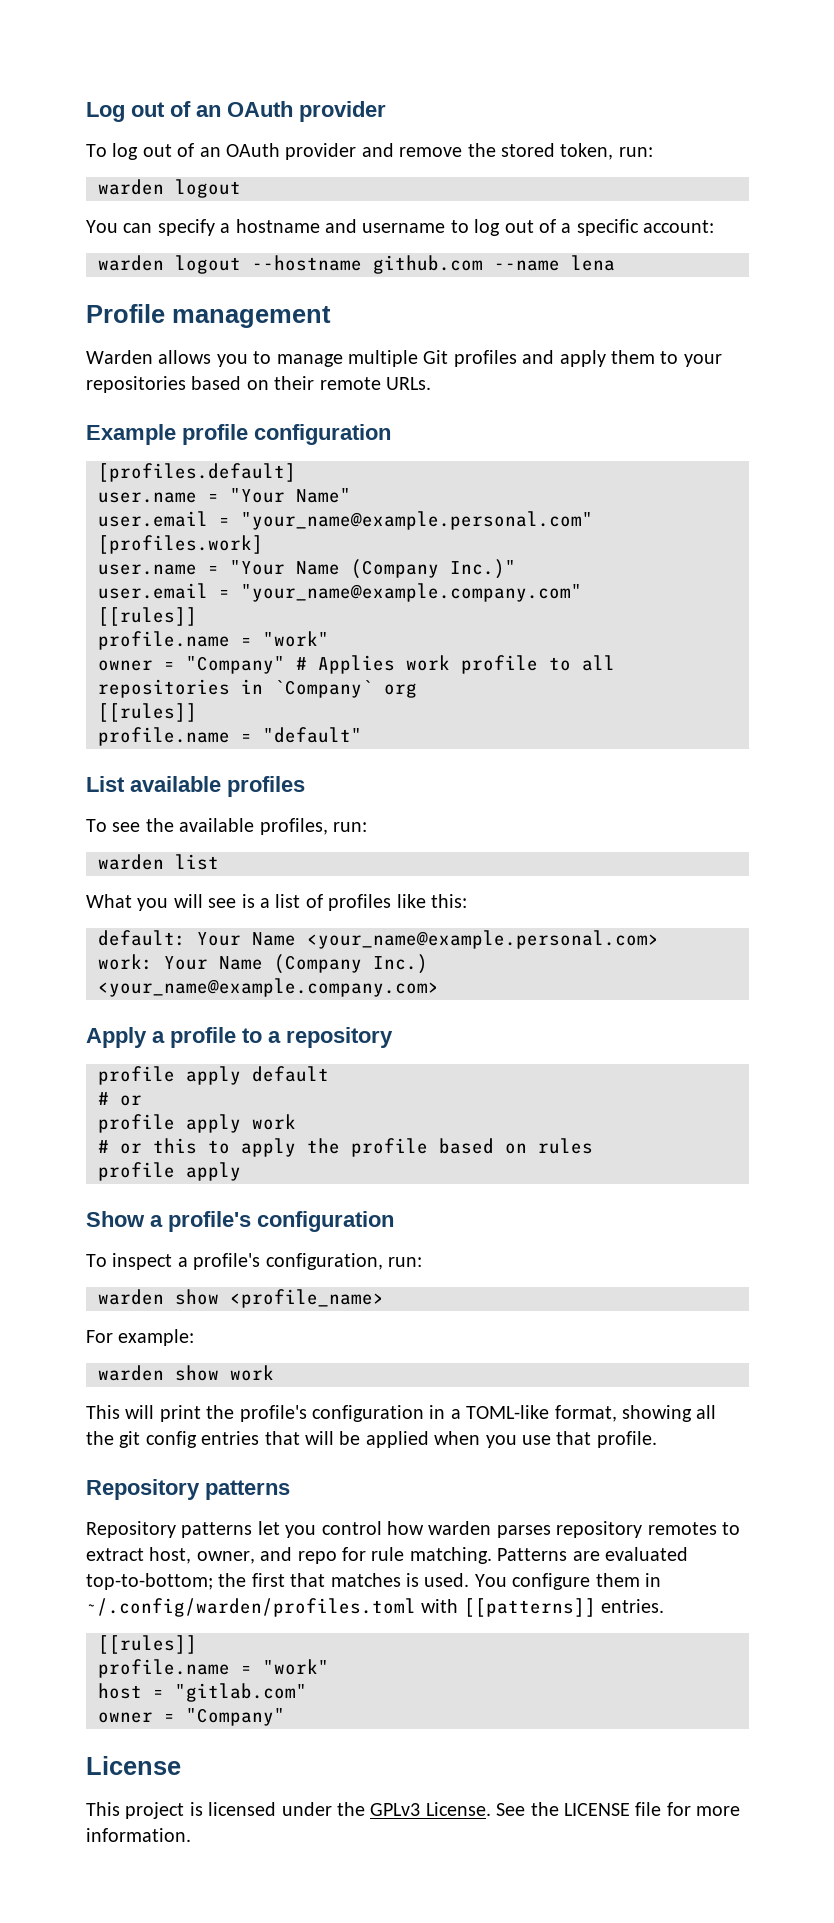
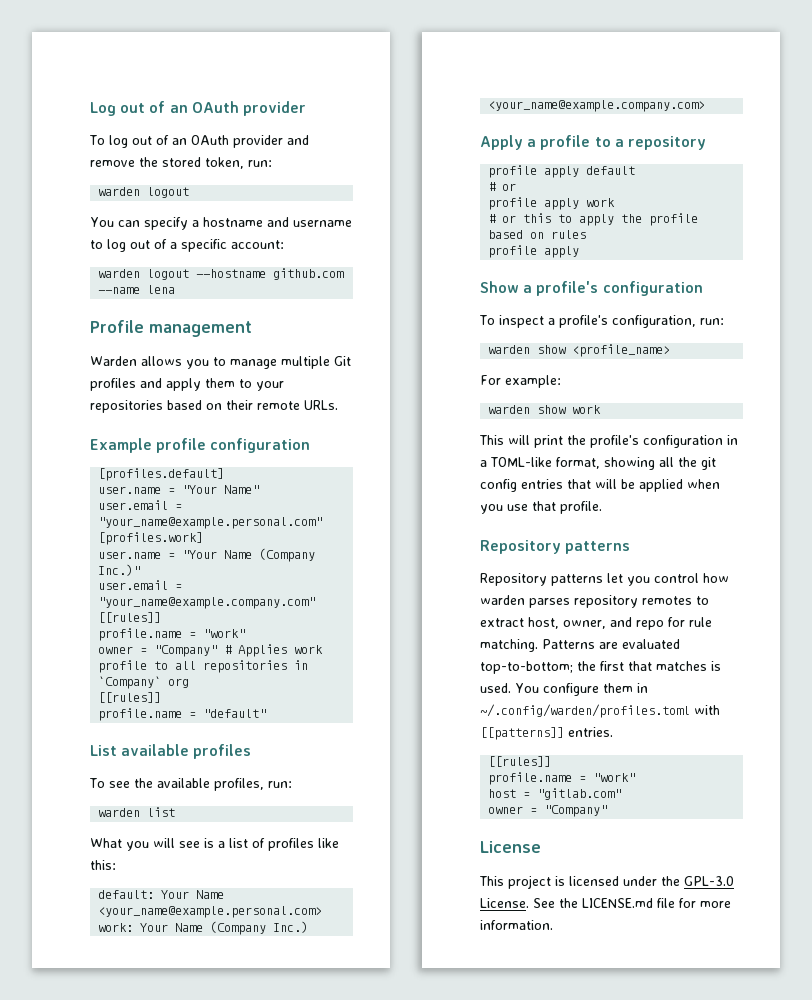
[370,1803,421,1816] GPLv3 -> [684,876,734,886] GPL-3.0
[563,1803,630,1816] LICENSE -> [582,898,653,908] LICENSE.md

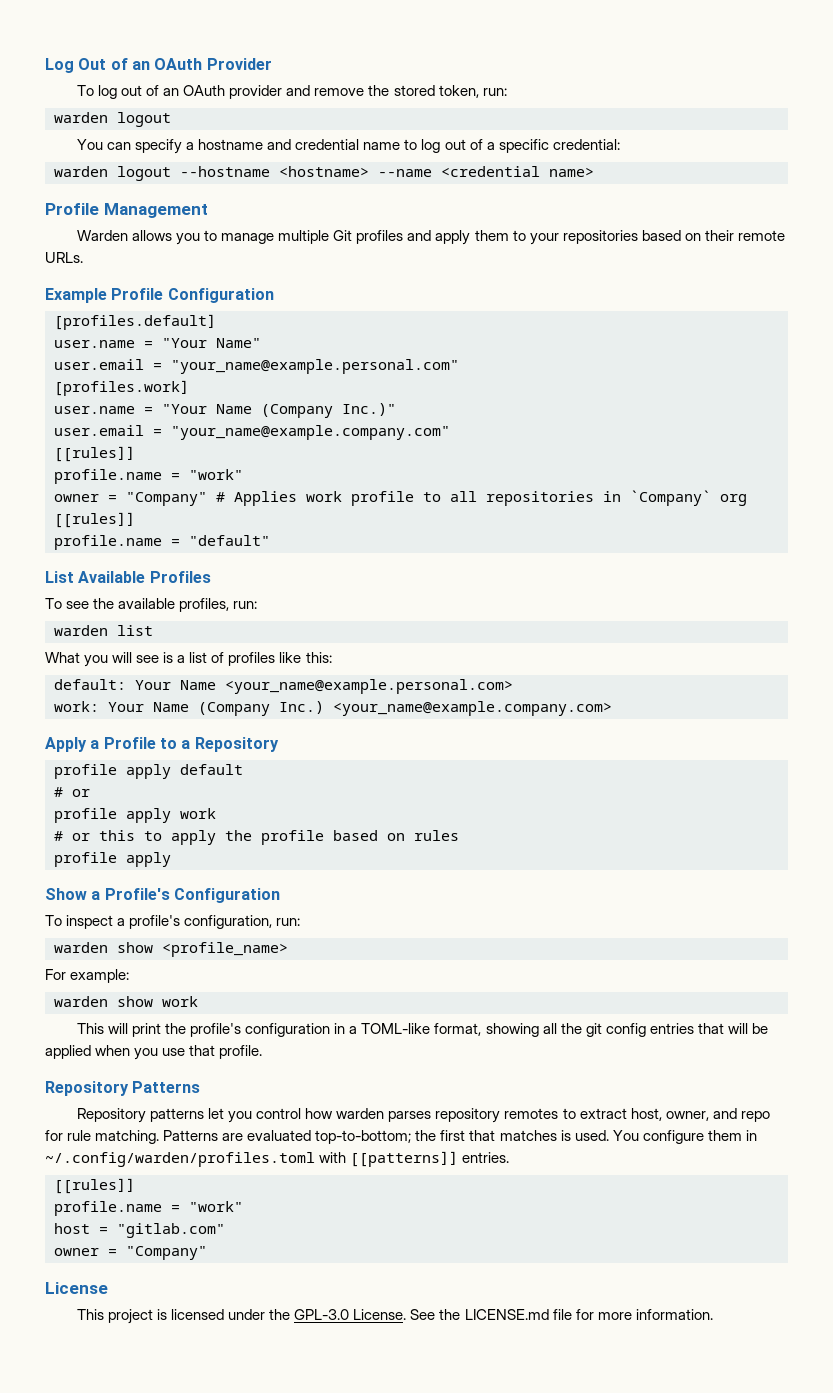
[120,101,306,116] out of an OAuth provider -> [78,58,272,70] Out of an OAuth Provider
[293,220,352,227] username -> [295,139,401,150] credential name
[231,240,284,249] account: -> [552,139,620,150] credential:
[273,268,345,280] [98,285,176,294] [90,320,252,337] github.com --name lena // Profile management -> [279,166,594,177] [45,203,208,218] <hostname> --name <credential name> // Profile Management
[156,438,311,453] profile configuration -> [111,288,274,303] Profile Configuration
[121,744,252,759] available profiles -> [78,571,211,583] Available Profiles
[540,135,591,150] profile -> [103,737,156,749] Profile
[627,136,706,150] repository -> [194,737,279,752] Repository
[536,281,703,296] profile's configuration -> [104,888,280,903] Profile's Configuration
[565,541,631,554] patterns -> [132,1081,201,1093] Patterns

